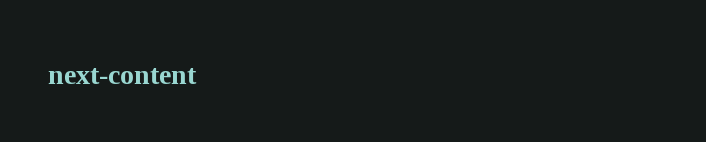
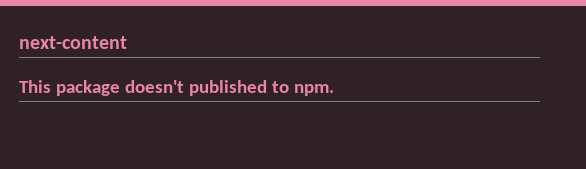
(197, 76) none -> [19,80,334,96] // This package doesn't published to npm.

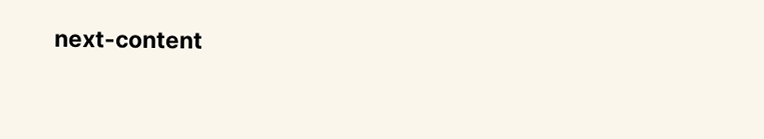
[19,80,334,96] // This package doesn't published to npm. -> (203, 40) none

